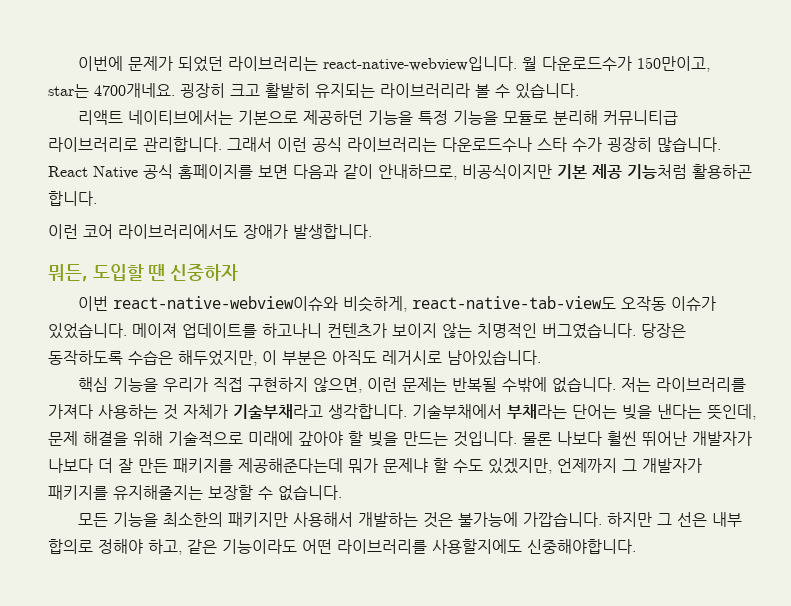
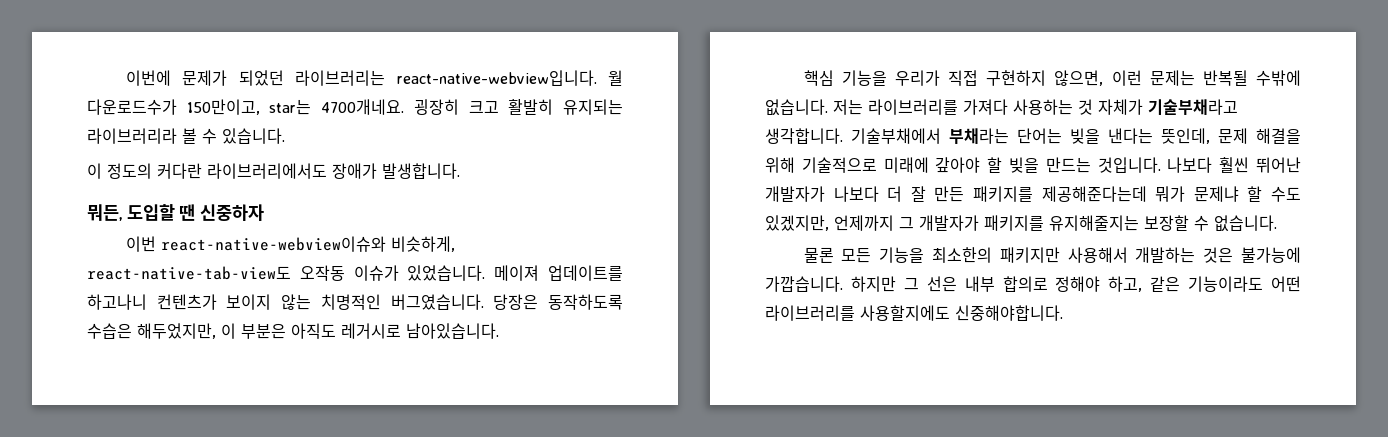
[78,110,679,125] [48,137,721,152] [48,164,752,180] [48,191,97,206] [48,224,113,239] 리액트 네이티브에서는 기본으로 제공하던 기능을 특정 기능을 모듈로 분리해 커뮤니티급 라이브러리로 관리합니다. 그래서 이런 공식 라이브러리는 다운로드수나 스타 수가 굉장히 많습니다. React Native 공식 홈페이지를 보면 다음과 같이 안내하므로, 비공식이지만 기본 제공 기능처럼 활용하곤 합니다. // 이런 코어 -> [87,163,202,179] 이 정도의 커다란
[522,432,552,446] 물론 -> (1161, 165) none
(342, 493) none -> [803,247,834,263] 물론

